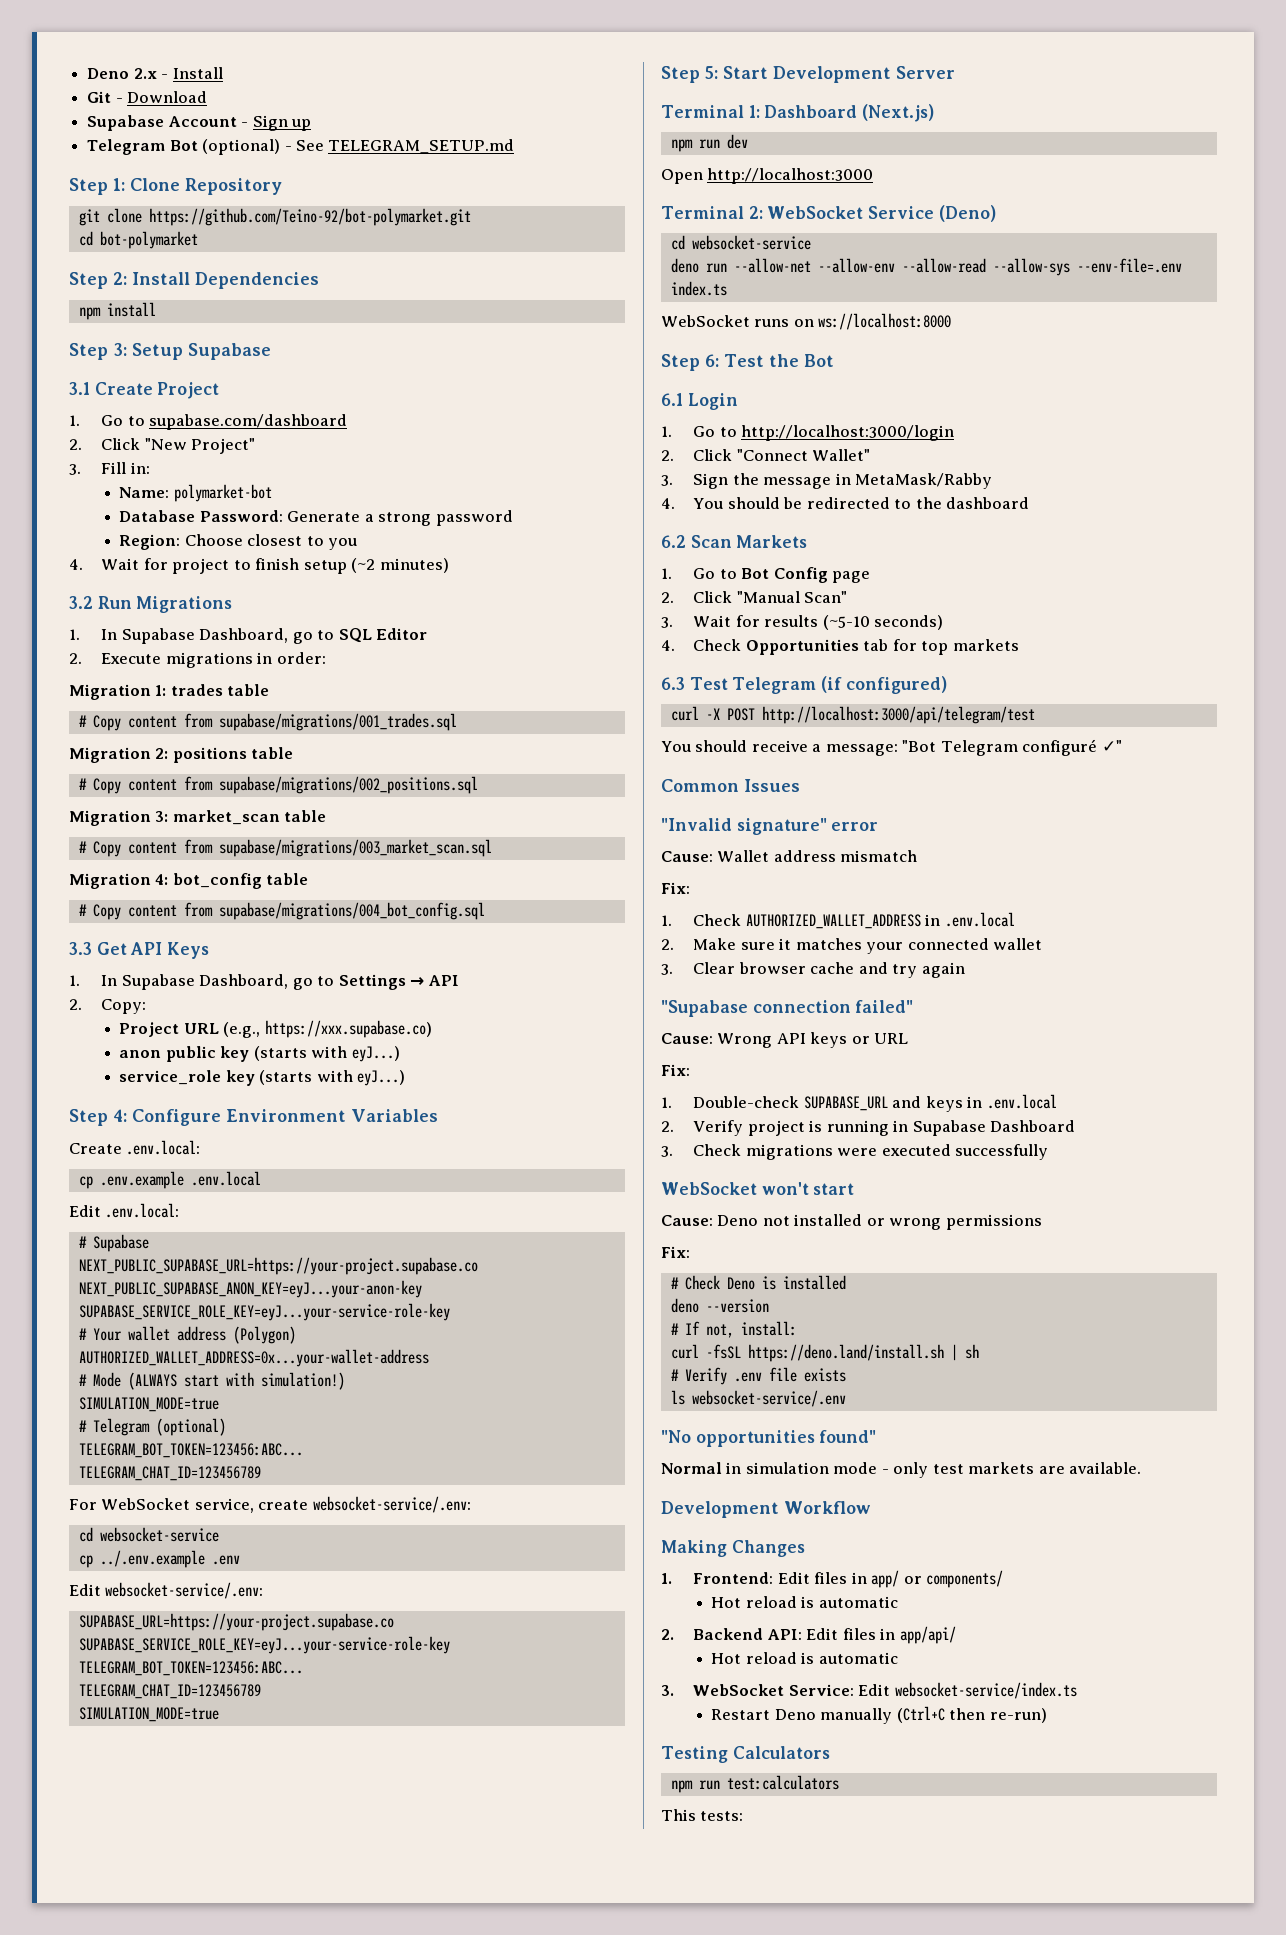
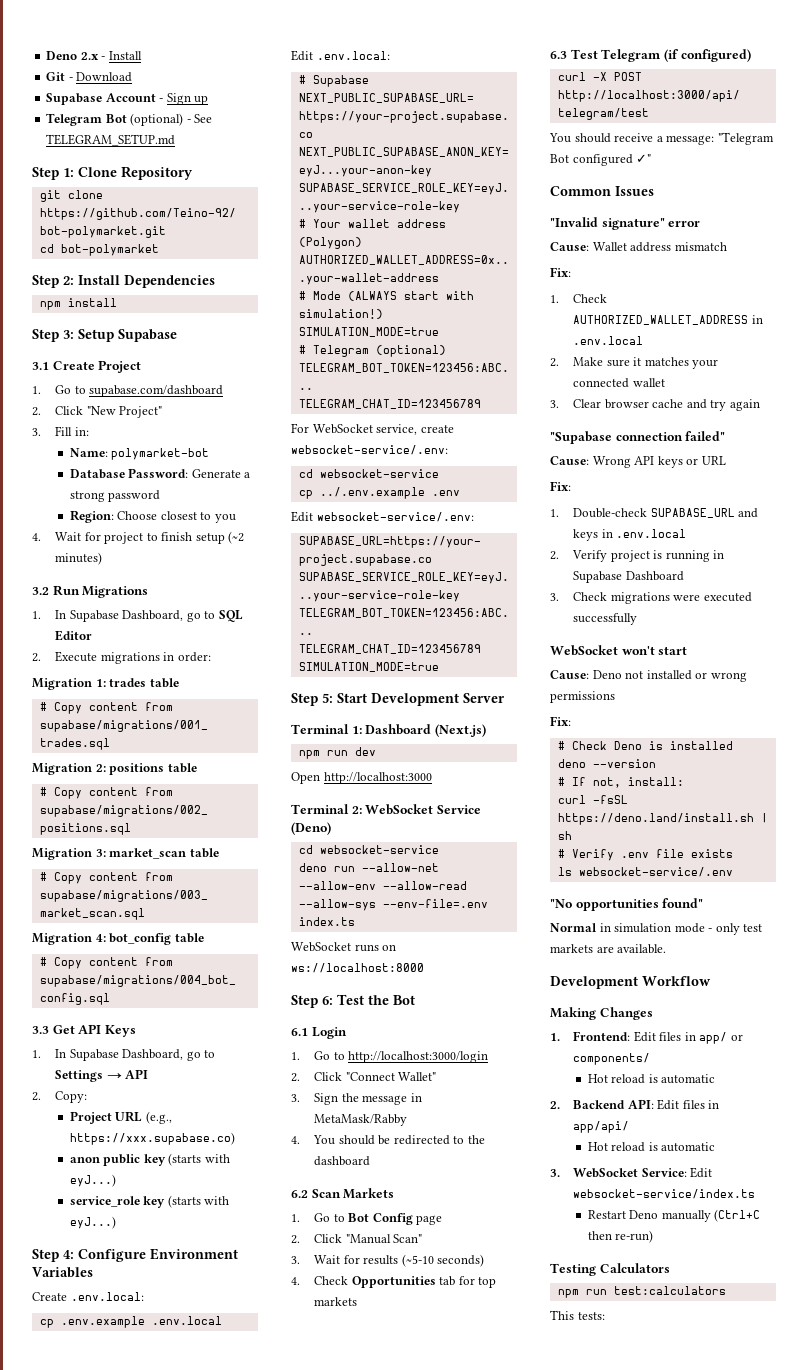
[902,739,1098,756] "Bot Telegram configuré -> [717,132,774,145] [550,154,633,166] "Telegram Bot configured

